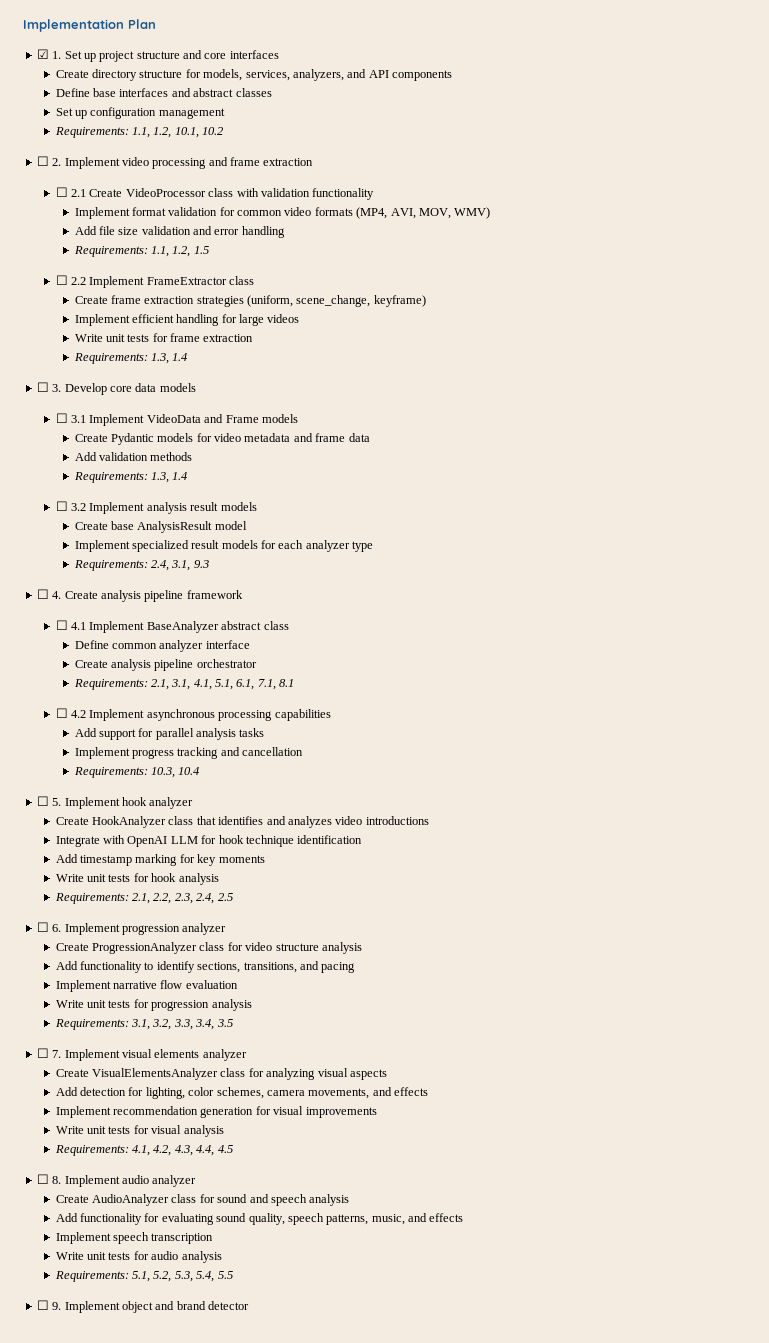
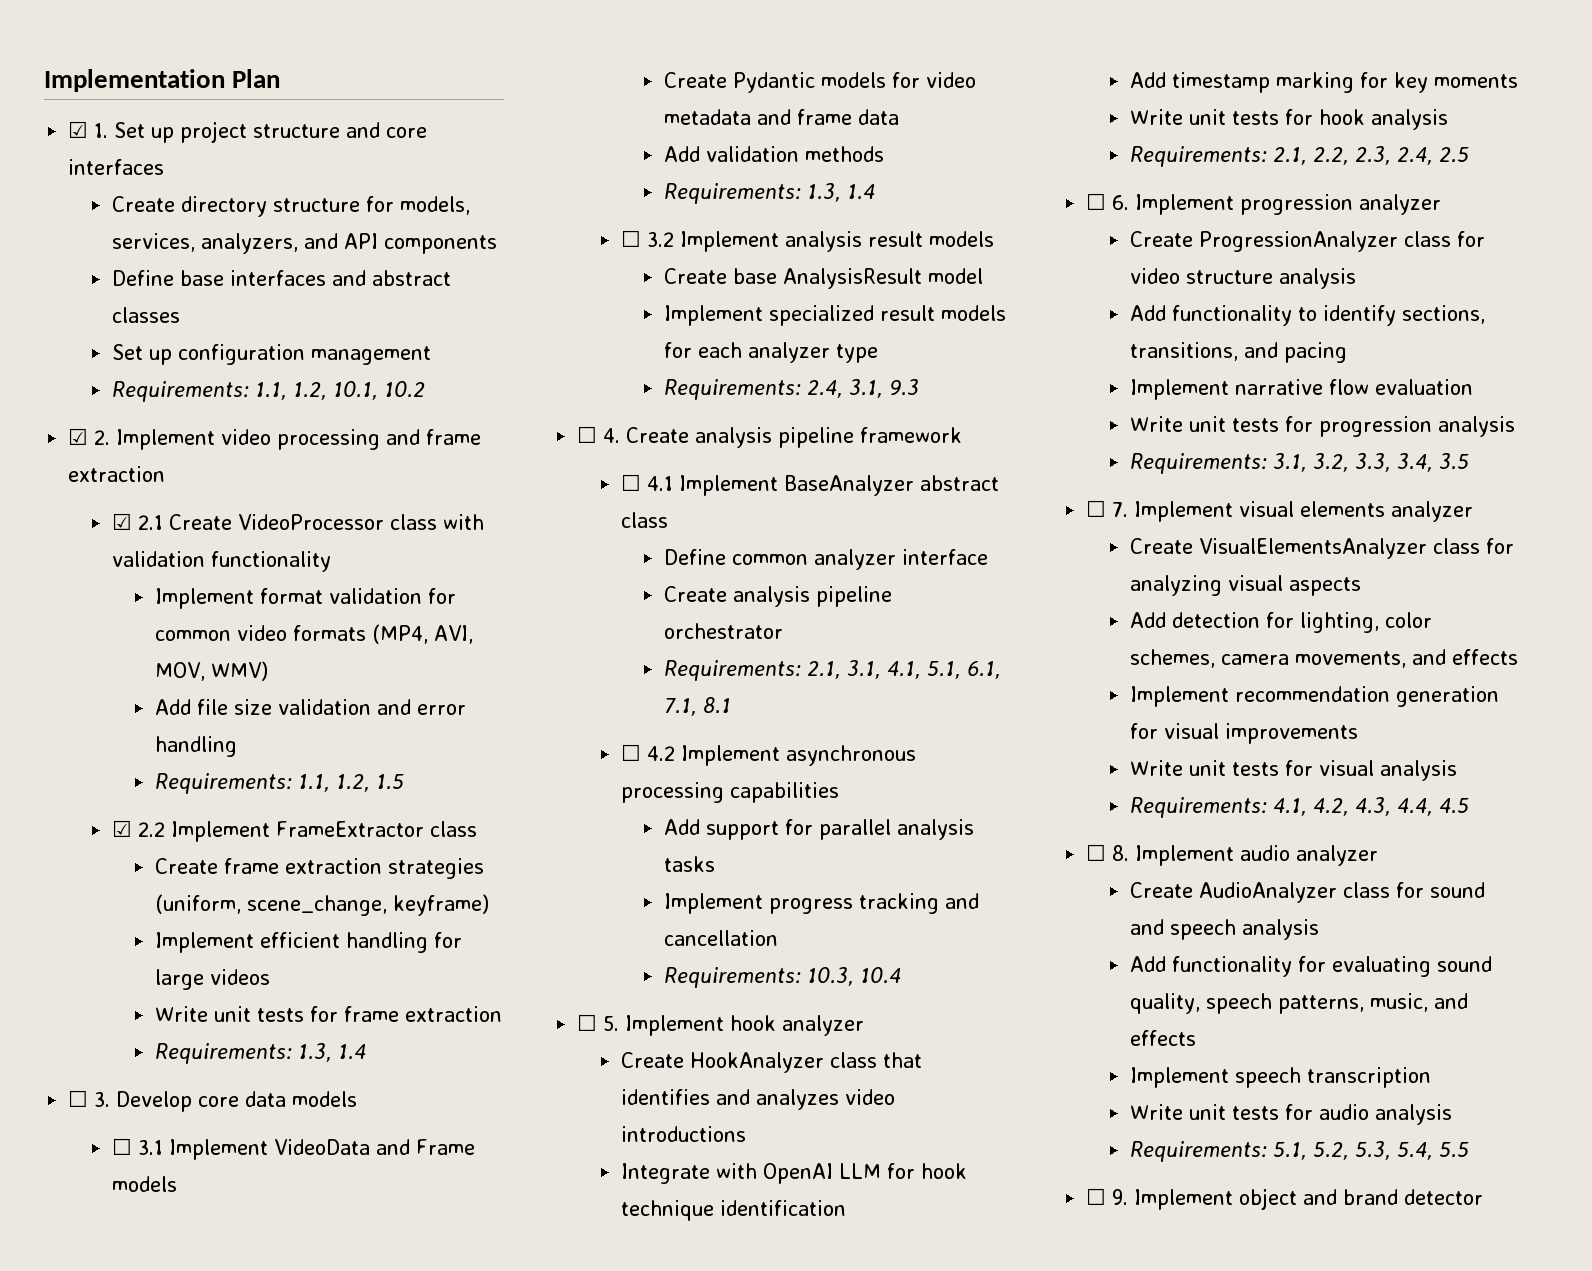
[36,156,49,166] ☐ -> [68,428,89,445] ☑
[55,187,68,197] ☐ -> [111,513,132,530] ☑
[55,275,68,285] ☐ -> [111,820,132,837] ☑

